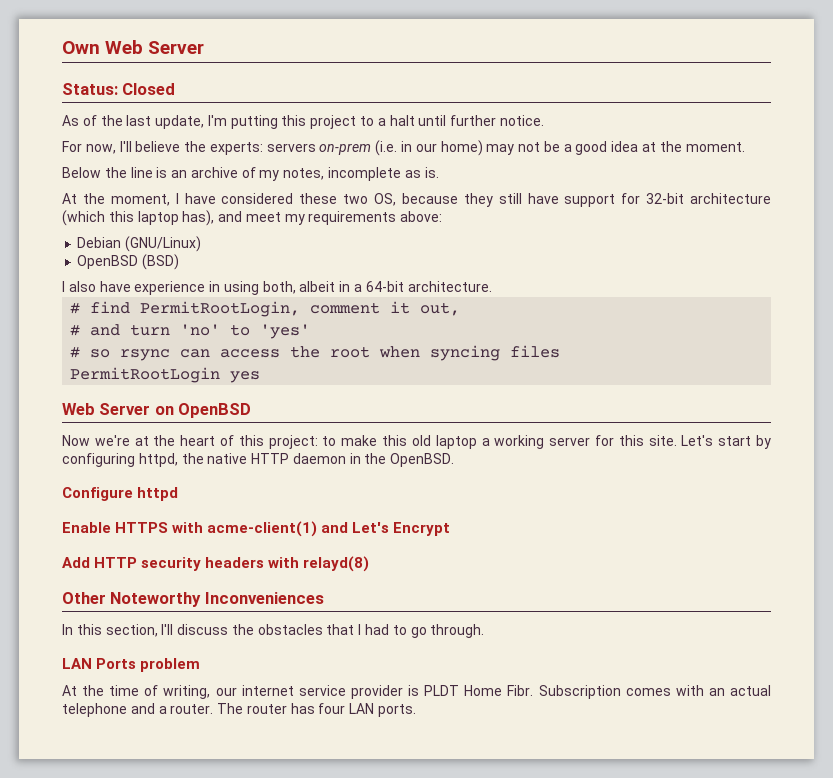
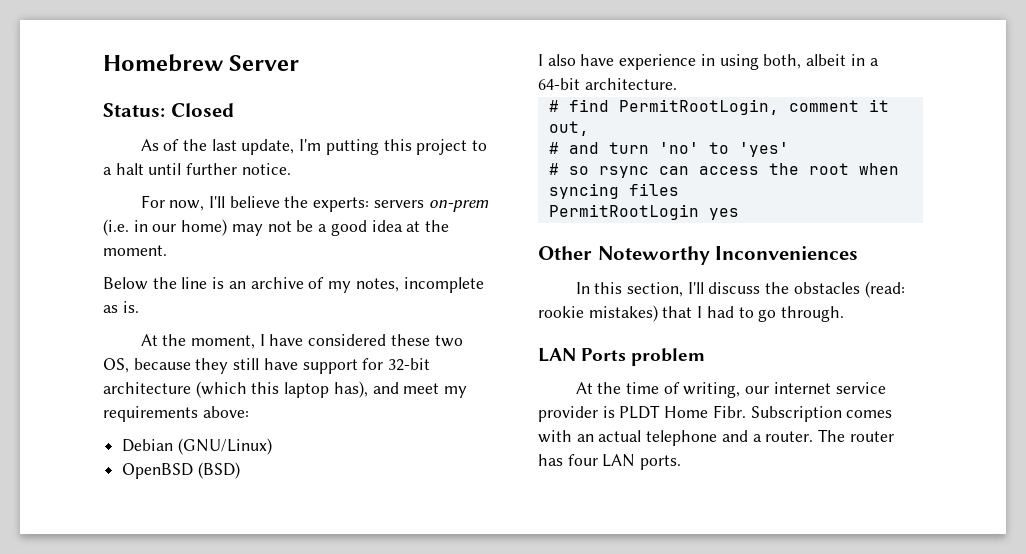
[62,40,144,54] Own Web -> [103,54,224,72] Homebrew
[62,403,252,418] [62,435,772,449] [62,453,455,467] [62,487,179,501] [62,521,451,537] [62,556,370,572] // Web Server on OpenBSD // Now we're at the heart of this project: to make this old laptop a working server for this site. Let's start by configuring httpd, the native HTTP daemon in the OpenBSD. // Configure httpd // Enable HTTPS with acme-client(1) and Let's Encrypt // Add HTTP security headers with relayd(8) -> (739, 214) none
(323, 629) none -> [864,281,905,298] [538,305,658,322] (read: rookie mistakes)

